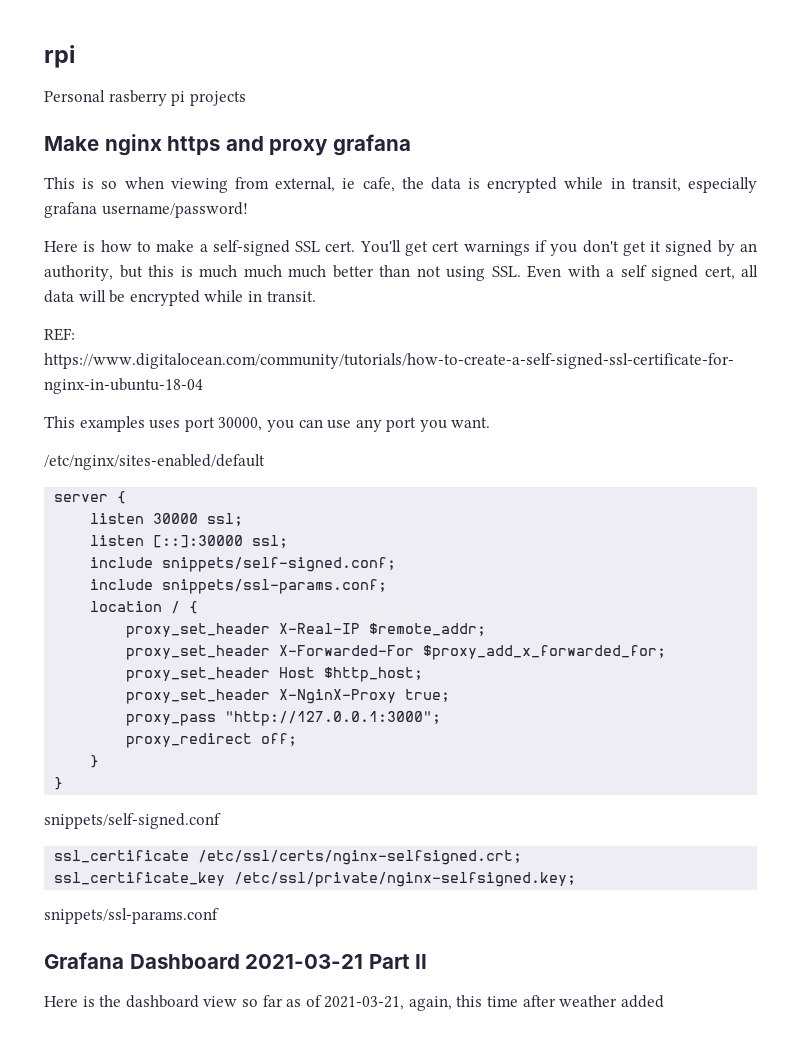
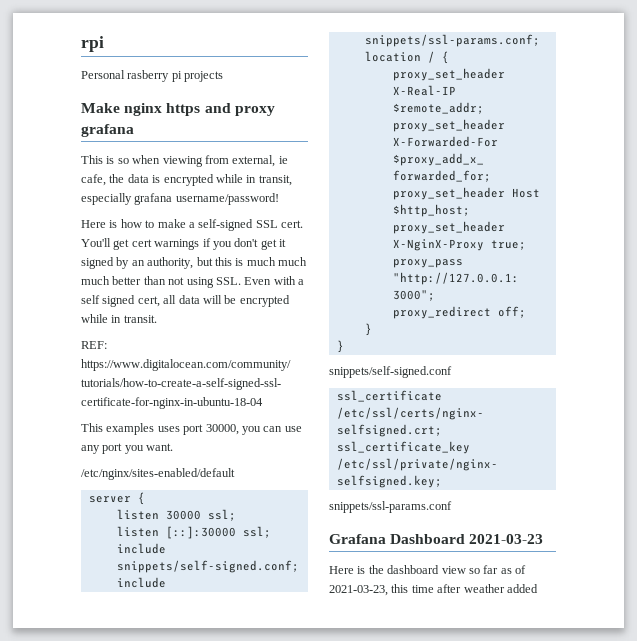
[245,954,428,969] 2021-03-21 Part II -> [469,534,544,544] 2021-03-23
[324,996,452,1011] 2021-03-21, again, -> [329,585,388,596] 2021-03-23,

